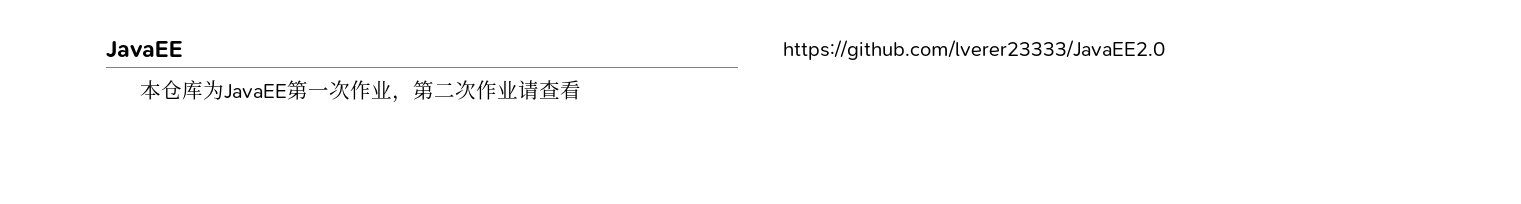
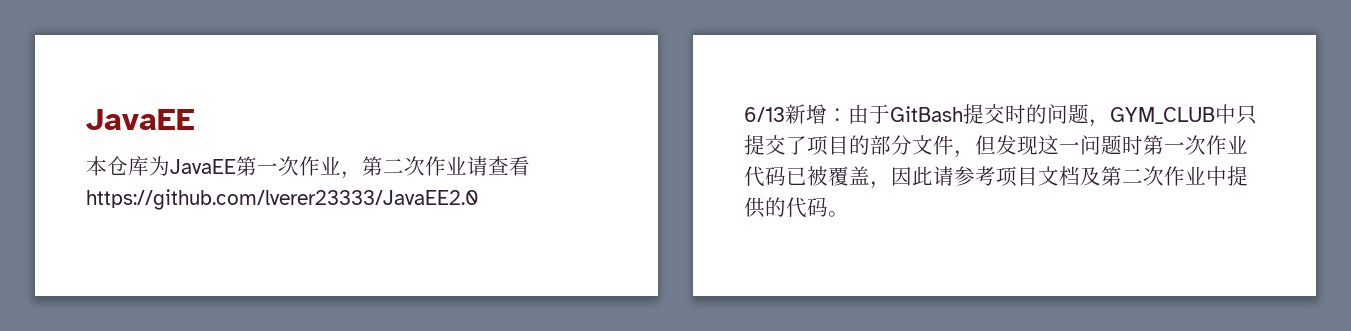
(1165, 50) none -> [744,104,1257,127] [744,135,1248,158] [744,166,1248,189] [744,197,849,218] // 6/13新增：由于GitBash提交时的问题，GYM_CLUB中只提交了项目的部分文件，但发现这一问题时第一次作业代码已被覆盖，因此请参考项目文档及第二次作业中提供的代码。

